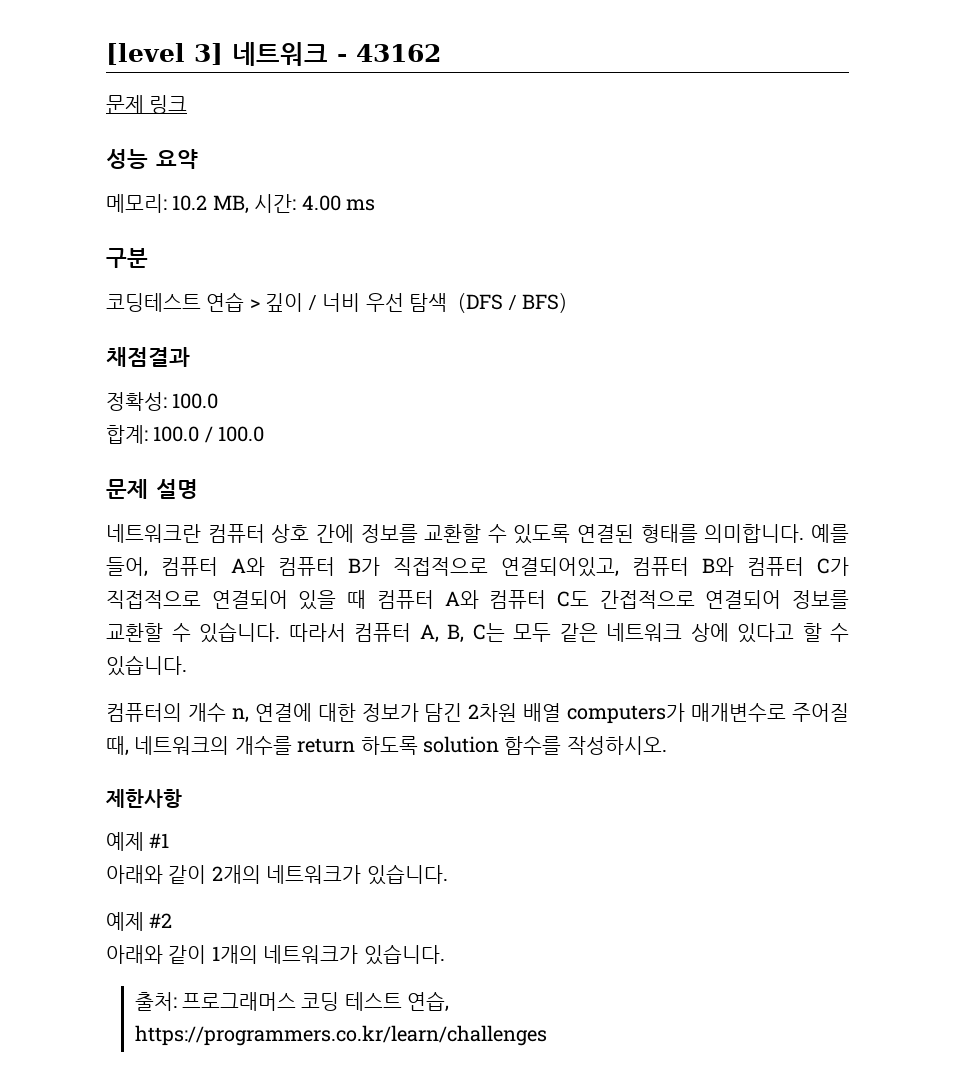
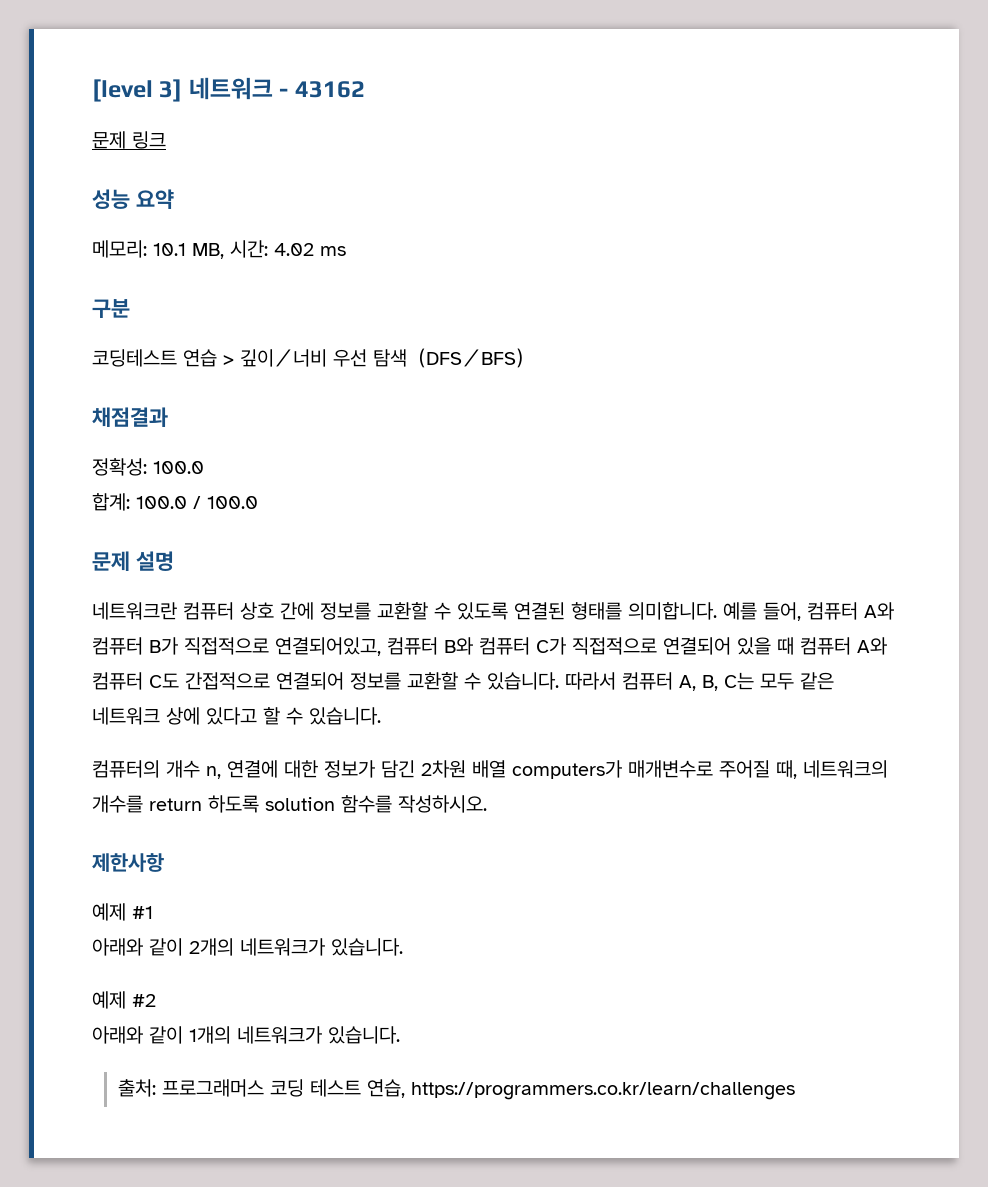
[172,195,208,211] 10.2 -> [153,243,186,256] 10.1
[301,195,341,211] 4.00 -> [274,243,314,256] 4.02

